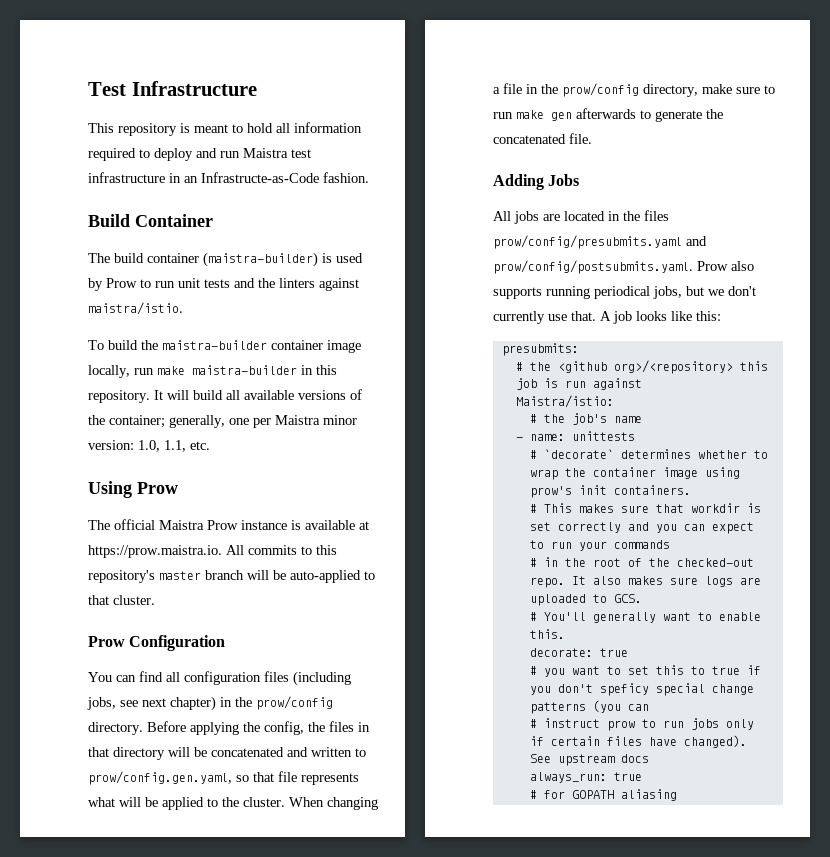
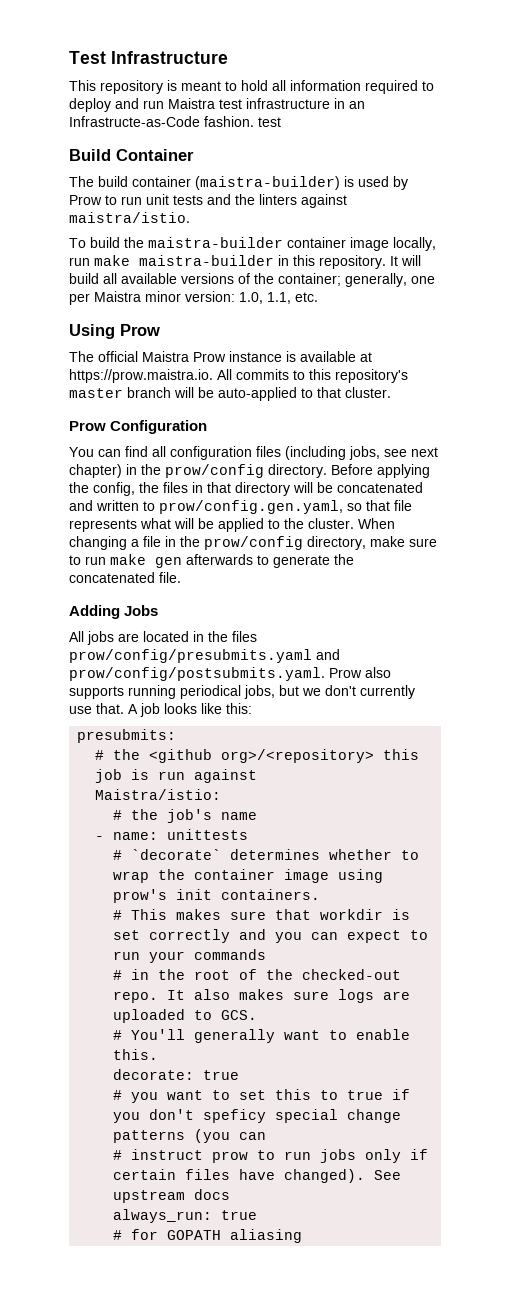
(369, 177) none -> [258,117,281,127] test

